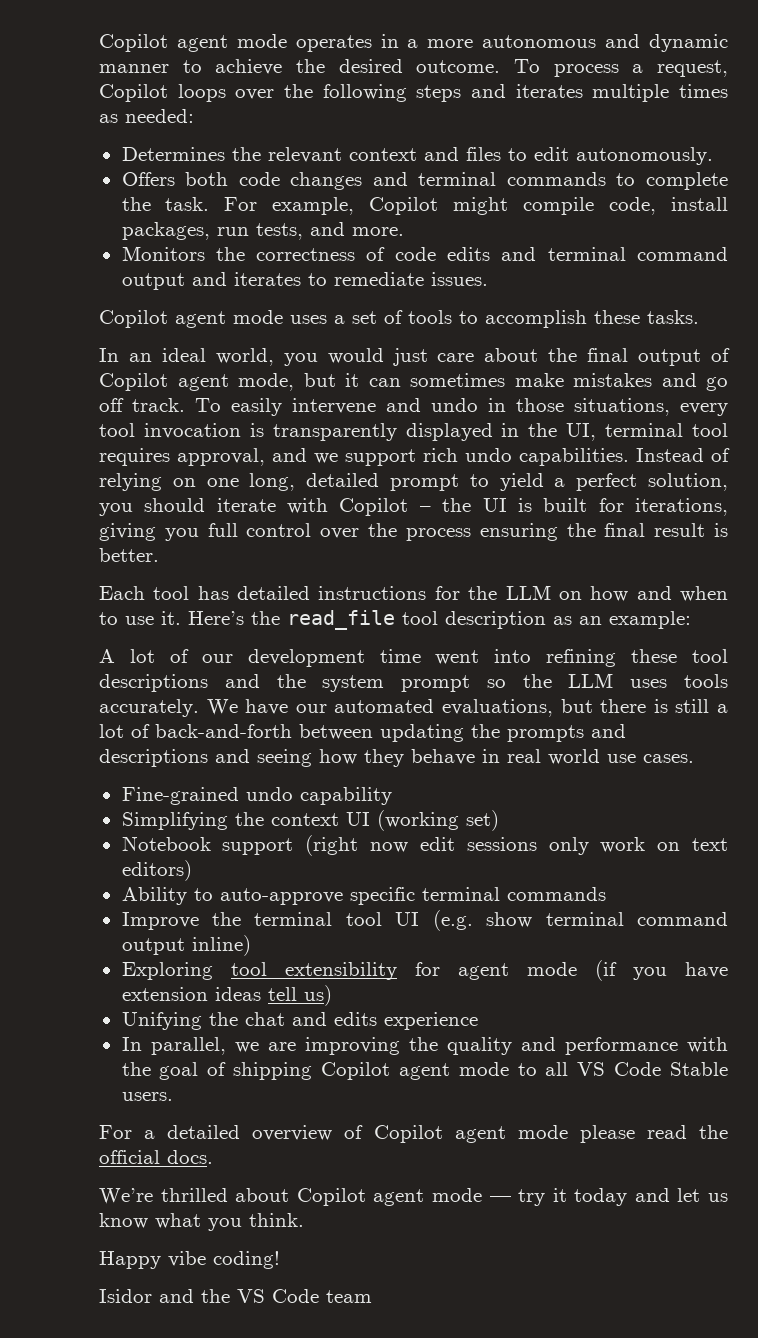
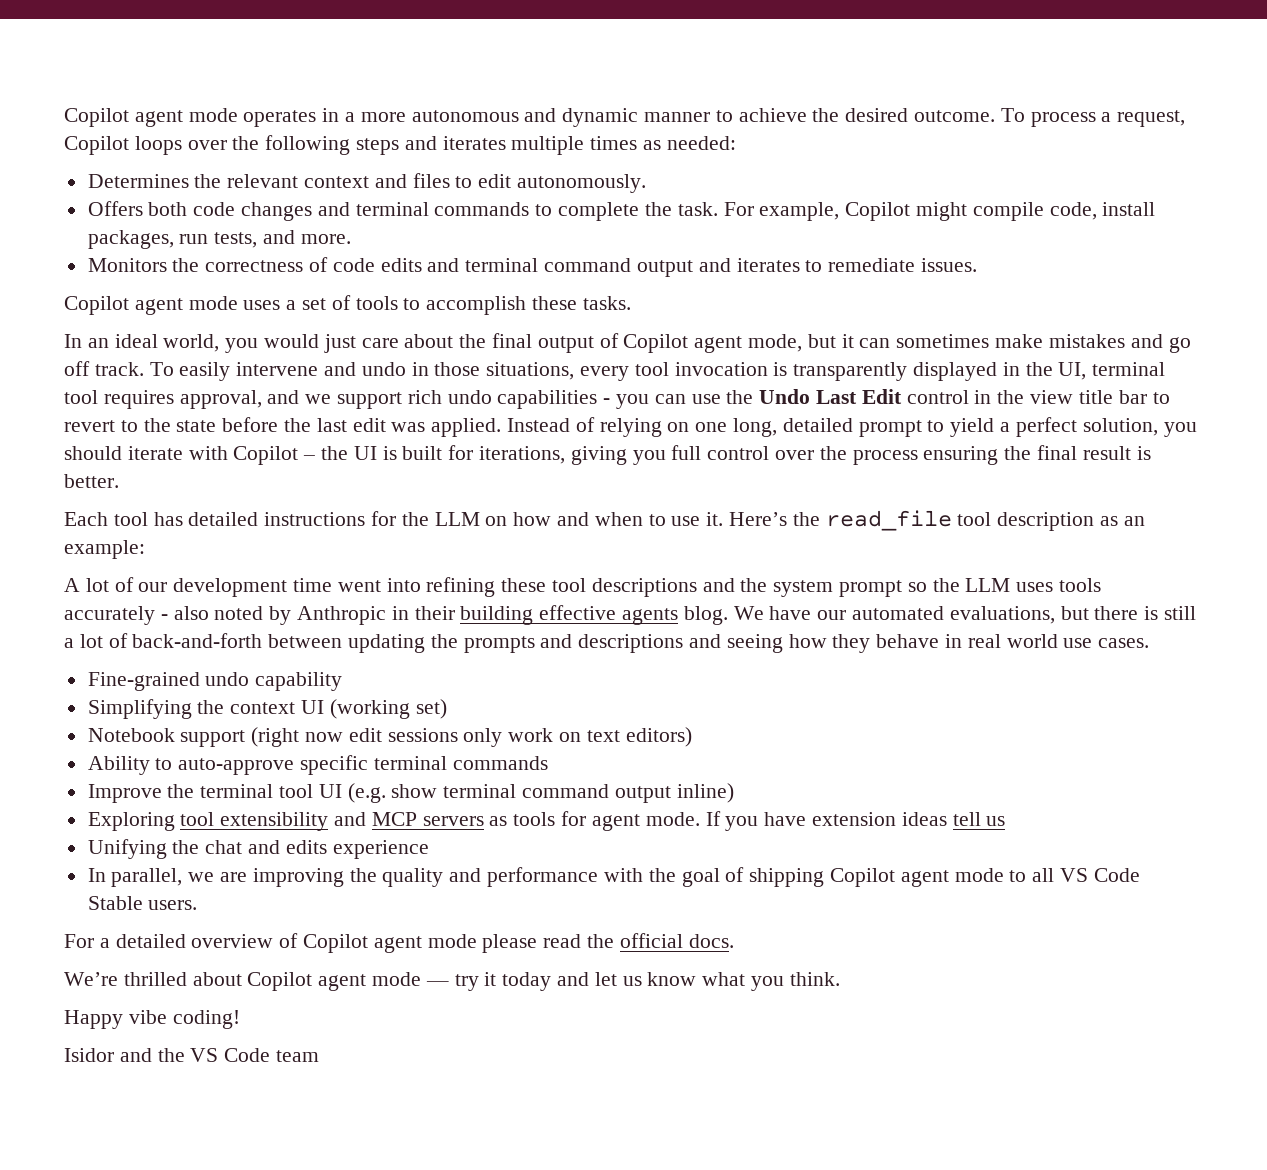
[519,448,629,466] capabilities. -> [497,389,1170,409] [64,417,502,437] capabilities - you can use the Undo Last Edit control in the view title bar to revert to the state before the last edit was applied.
[99,699,199,717] accurately. -> [64,605,728,625] accurately - also noted by Anthropic in their building effective agents blog.
[414,960,617,981] for agent mode (if -> [334,811,721,831] and MCP servers as tools for agent mode. If
[303,985,332,1006] us) -> [986,816,1006,826] us

